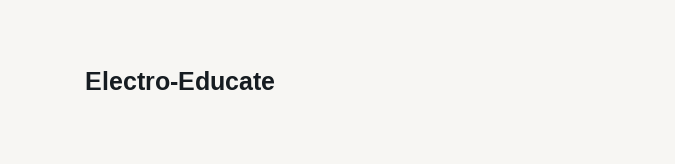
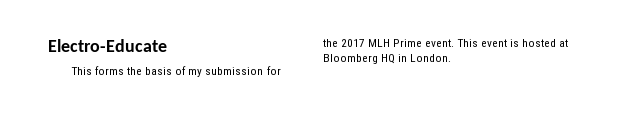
(275, 80) none -> [70,66,281,77] [323,39,568,47] [323,54,452,64] // This forms the basis of my submission for the 2017 MLH Prime event. This event is hosted at Bloomberg HQ in London.

